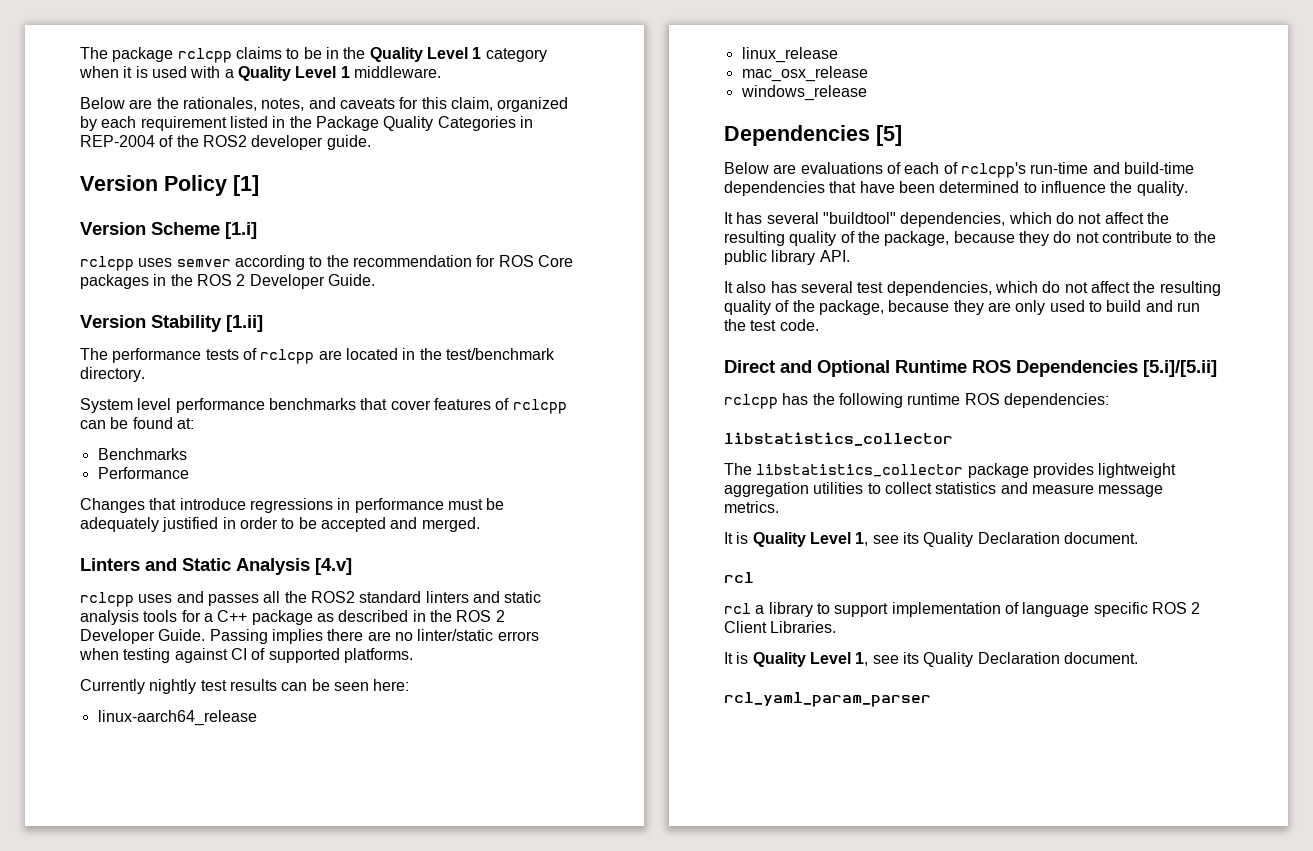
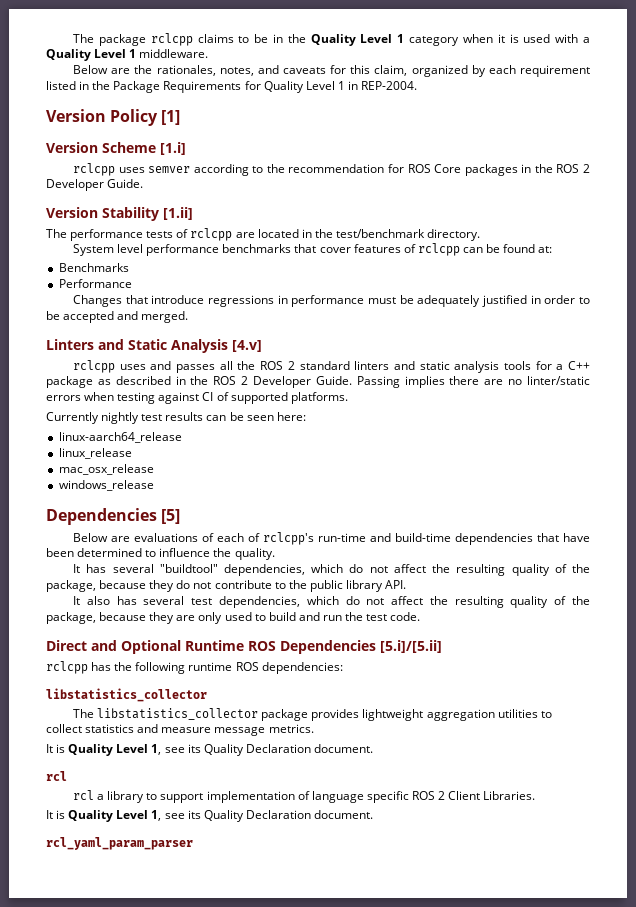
[383,116,533,131] [80,135,371,150] Quality Categories in REP-2004 of the ROS2 developer guide. -> [163,81,418,93] Requirements for Quality Level 1 in REP-2004.
[310,591,355,603] ROS2 -> [260,361,295,370] ROS 2

